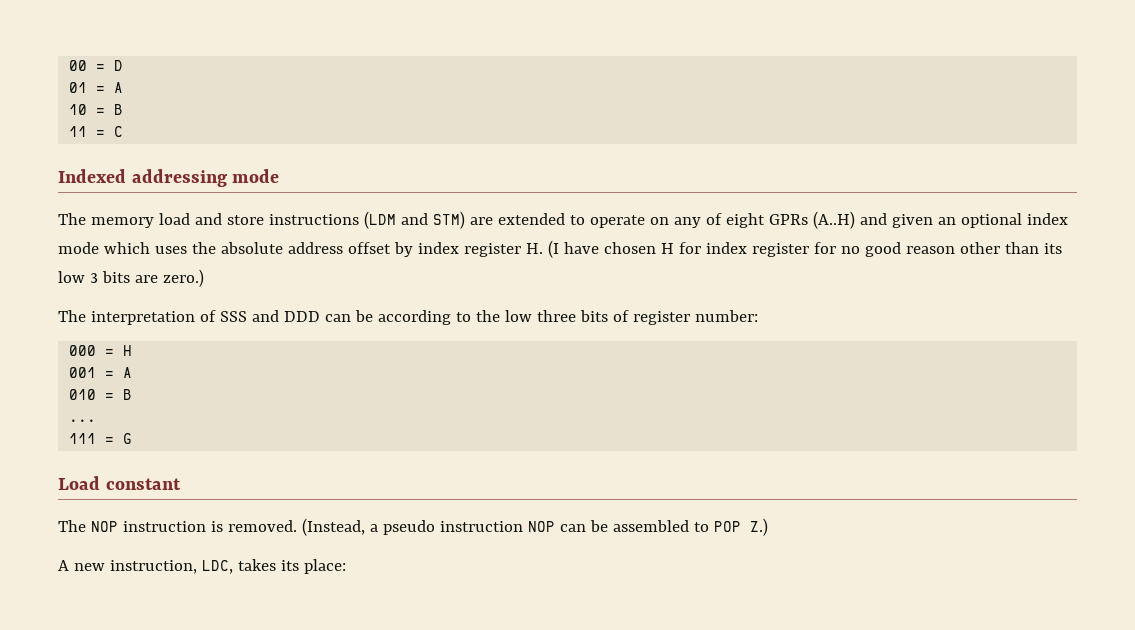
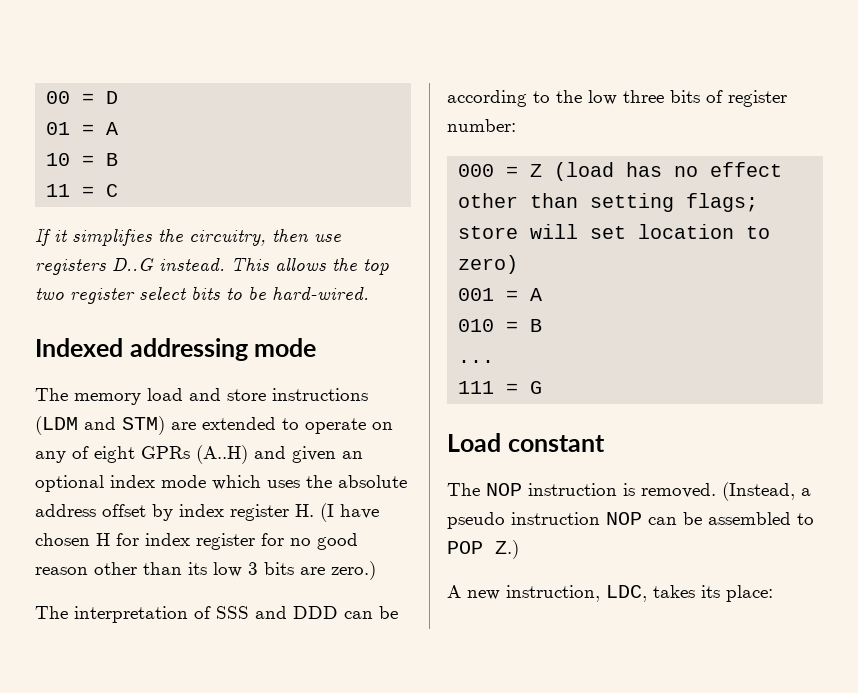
(124, 131) none -> [35,228,341,246] [35,257,389,275] [35,286,369,304] // If it simplifies the circuitry, then use registers D..G instead. This allows the top two register select bits to be hard-wired.
[123,345,133,356] H -> [530,162,783,181] [458,193,759,212] [458,224,771,239] [458,255,519,274] Z (load has no effect other than setting flags; store will set location to zero)

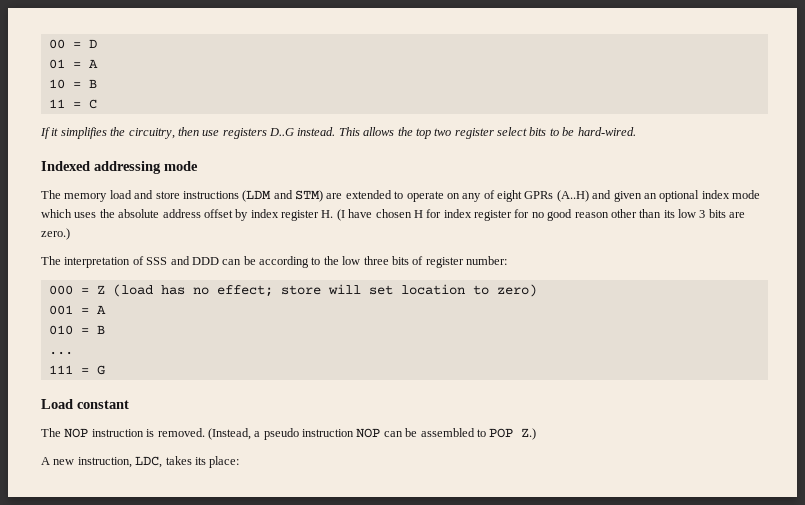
[710,162,783,177] [458,193,759,212] effect other than setting flags; -> [216,285,273,297] effect;

